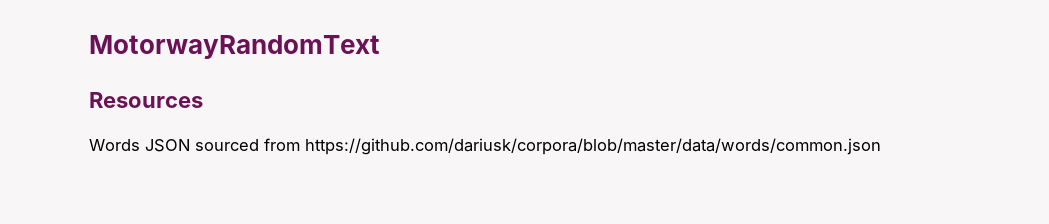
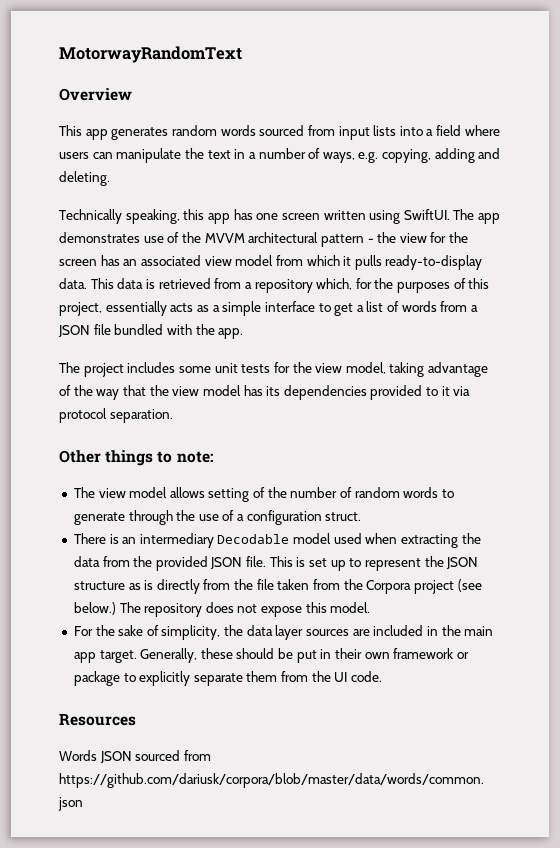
(380, 47) none -> [59,88,132,101] [59,125,500,140] [59,148,501,163] [59,171,110,186] [59,209,501,224] [59,232,469,247] [59,255,483,270] [59,278,490,293] [59,301,479,316] [58,324,244,339] [59,362,489,377] [59,385,471,400] [59,408,173,423] [59,450,213,466] [73,487,454,502] [73,510,362,525] [73,533,481,548] [73,556,479,571] [73,579,482,594] [73,602,371,617] [73,625,494,640] [73,648,469,663] [73,671,383,686] // Overview // This app generates random words sourced from input lists into a field where users can manipulate the text in a number of ways, e.g. copying, adding and deleting. // Technically speaking, this app has one screen written using SwiftUI. The app demonstrates use of the MVVM architectural pattern - the view for the screen has an associated view model from which it pulls ready-to-display data. This data is retrieved from a repository which, for the purposes of this project, essentially acts as a simple interface to get a list of words from a JSON file bundled with the app. // The project includes some unit tests for the view model, taking advantage of the way that the view model has its dependencies provided to it via protocol separation. // Other things to note: // The view model allows setting of the number of random words to generate through the use of a configuration struct. // There is an intermediary Decodable model used when extracting the data from the provided JSON file. This is set up to represent the JSON structure as is directly from the file taken from the Corpora project (see below.) The repository does not expose this model. // For the sake of simplicity, the data layer sources are included in the main app target. Generally, these should be put in their own framework or package to explicitly separate them from the UI code.

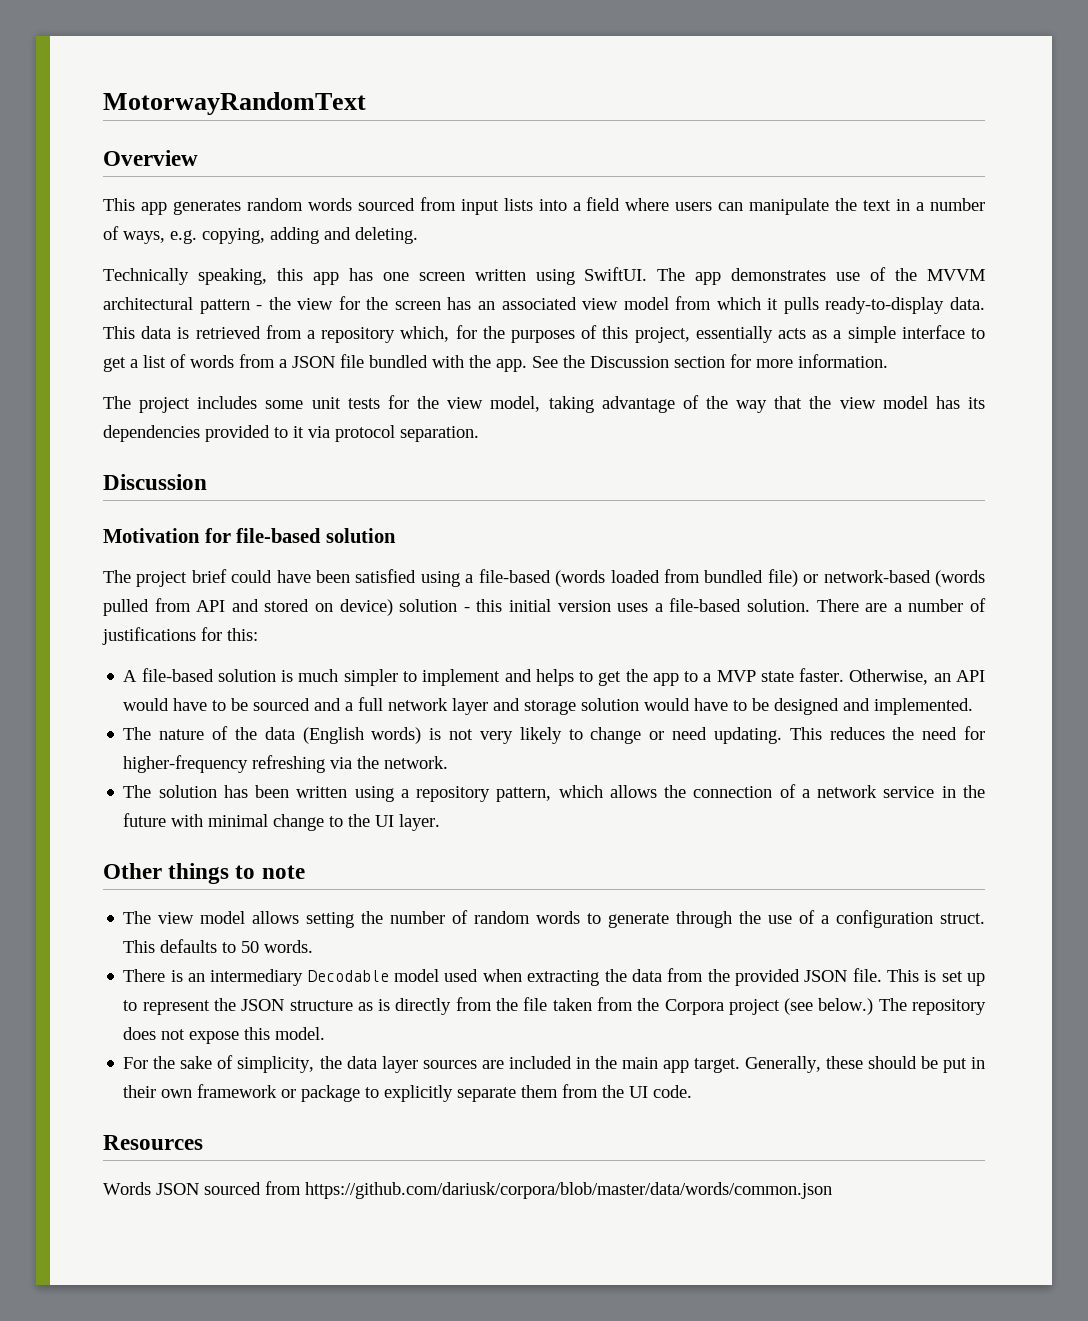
(244, 333) none -> [532,354,888,368] See the Discussion section for more information.
(173, 416) none -> [103,474,207,490] [103,528,396,543] [103,569,985,587] [103,598,987,616] [102,627,258,645] [123,668,985,686] [123,697,974,715] [123,726,985,744] [123,755,449,773] [123,784,985,802] [123,813,441,831] // Discussion // Motivation for file-based solution // The project brief could have been satisfied using a file-based (words loaded from bundled file) or network-based (words pulled from API and stored on device) solution - this initial version uses a file-based solution. There are a number of justifications for this: // A file-based solution is much simpler to implement and helps to get the app to a MVP state faster. Otherwise, an API would have to be sourced and a full network layer and storage solution would have to be designed and implemented. // The nature of the data (English words) is not very likely to change or need updating. This reduces the need for higher-frequency refreshing via the network. // The solution has been written using a repository pattern, which allows the connection of a network service in the future with minimal change to the UI layer.
[176,451,213,463] note: -> [261,865,305,879] note
[253,487,266,498] of -> (355, 920) none
(362, 516) none -> [123,939,314,953] This defaults to 50 words.

